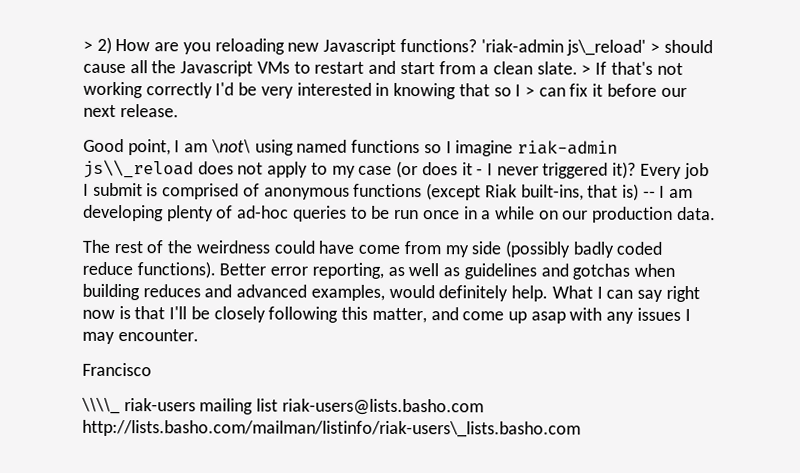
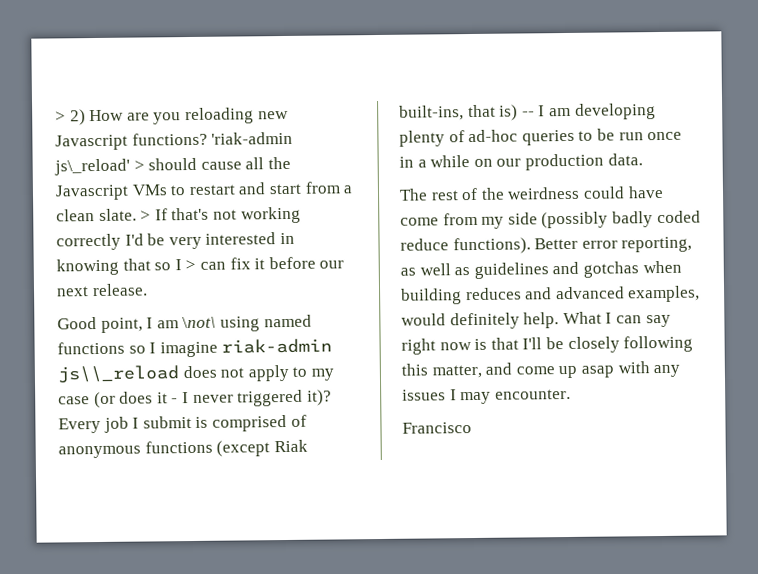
[81,397,484,416] [82,419,581,438] // \\\\_ riak-users mailing list riak-users@lists.basho.com http://lists.basho.com/mailman/listinfo/riak-users\_lists.basho.com -> (472, 428) none

